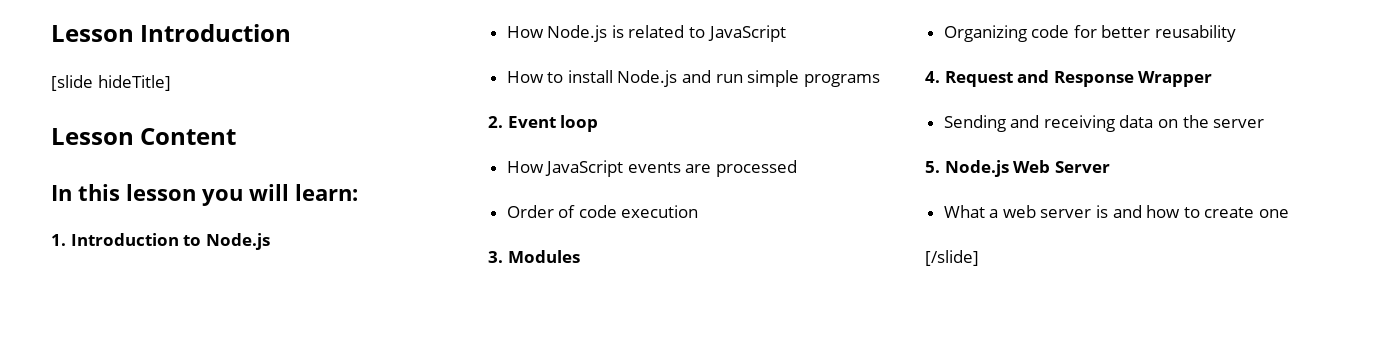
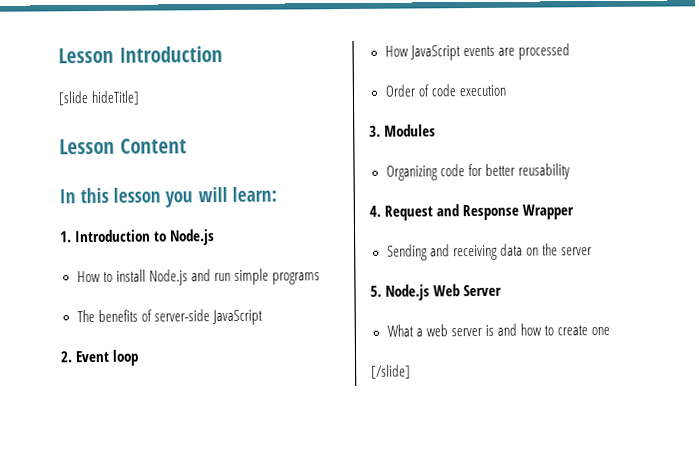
[506,25,786,42] // How Node.js is related to JavaScript -> (216, 237) none
(880, 80) none -> [76,309,263,326] // The benefits of server-side JavaScript

